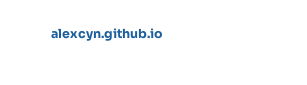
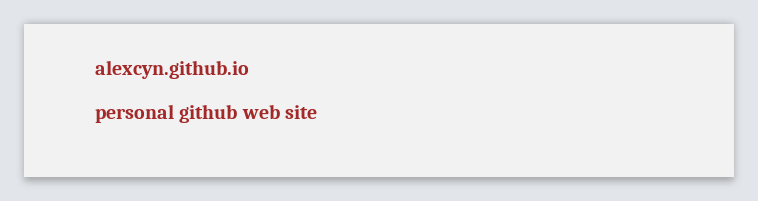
(163, 34) none -> [95,104,317,123] // personal github web site

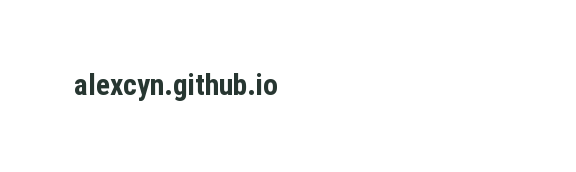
[95,104,317,123] // personal github web site -> (278, 87) none

